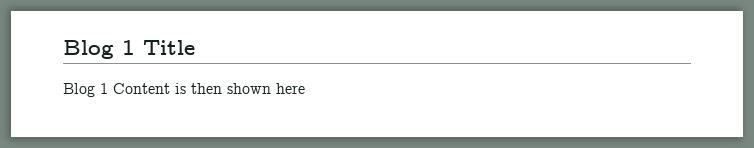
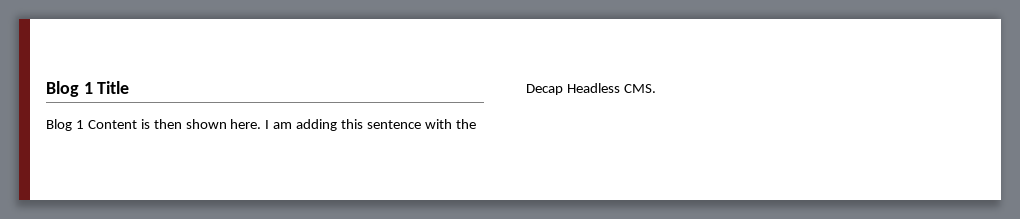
[276,83,305,94] here -> [230,119,476,131] [526,83,656,95] here. I am adding this sentence with the Decap Headless CMS.

